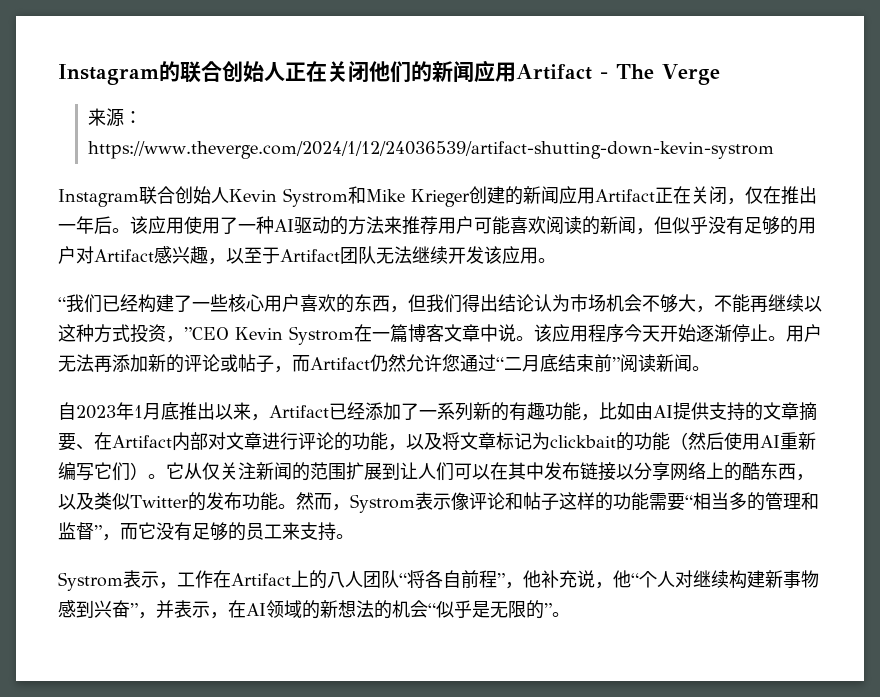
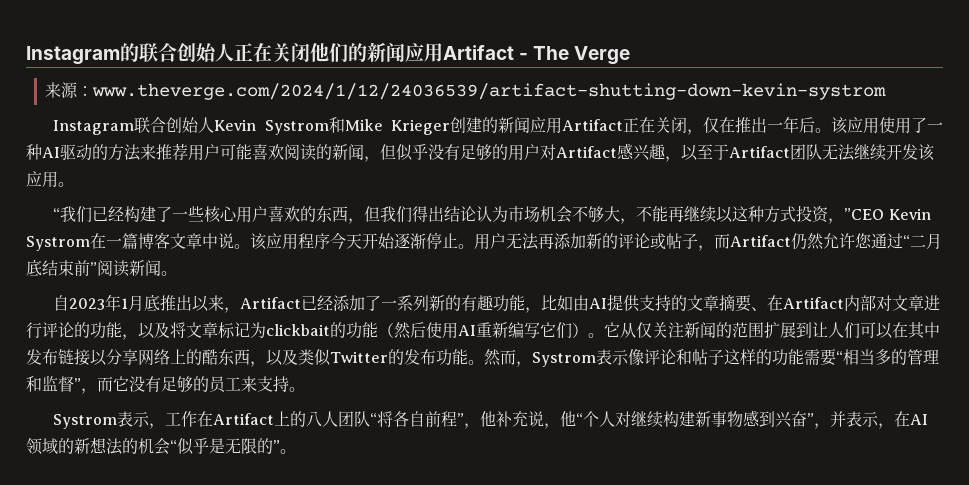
[87,141,774,159] https://www.theverge.com/2024/1/12/24036539/artifact-shutting-down-kevin-systrom -> [92,83,887,100] www.theverge.com/2024/1/12/24036539/artifact-shutting-down-kevin-systrom

